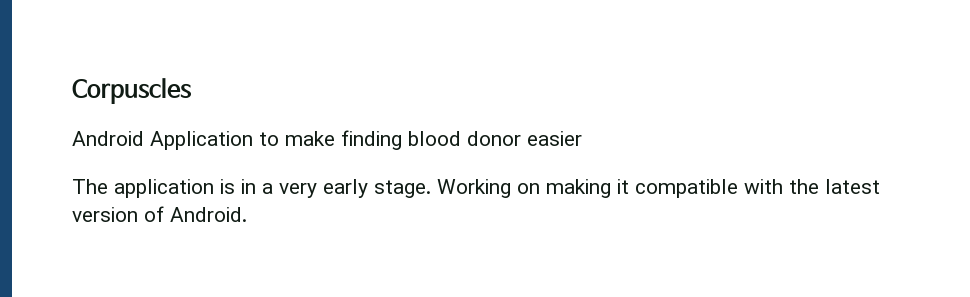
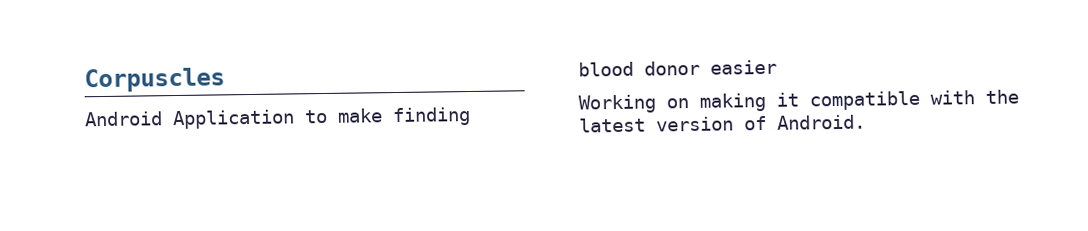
[72,179,431,198] The application is in a very early stage. -> (777, 67) none

